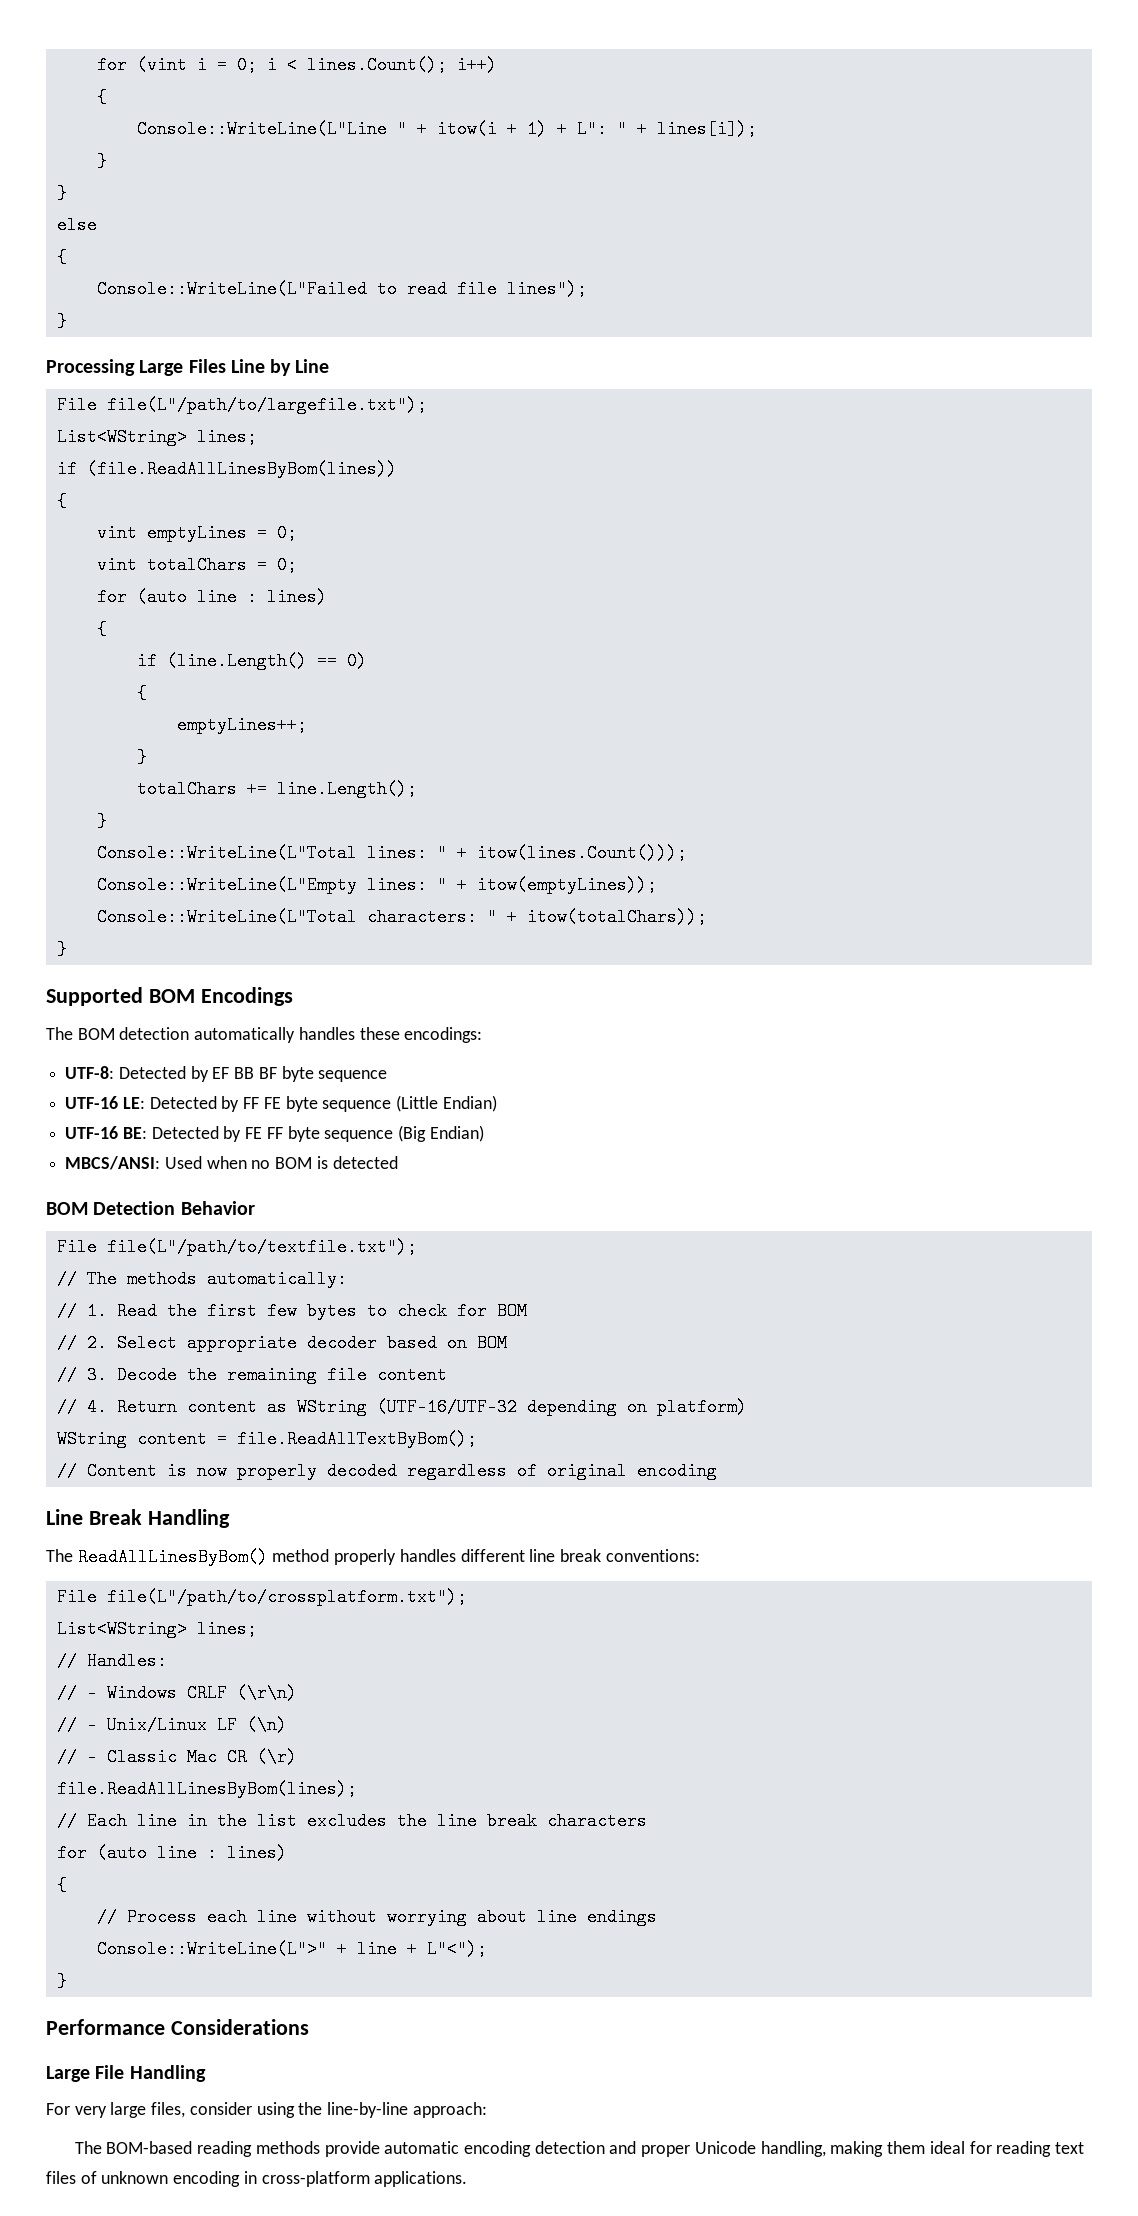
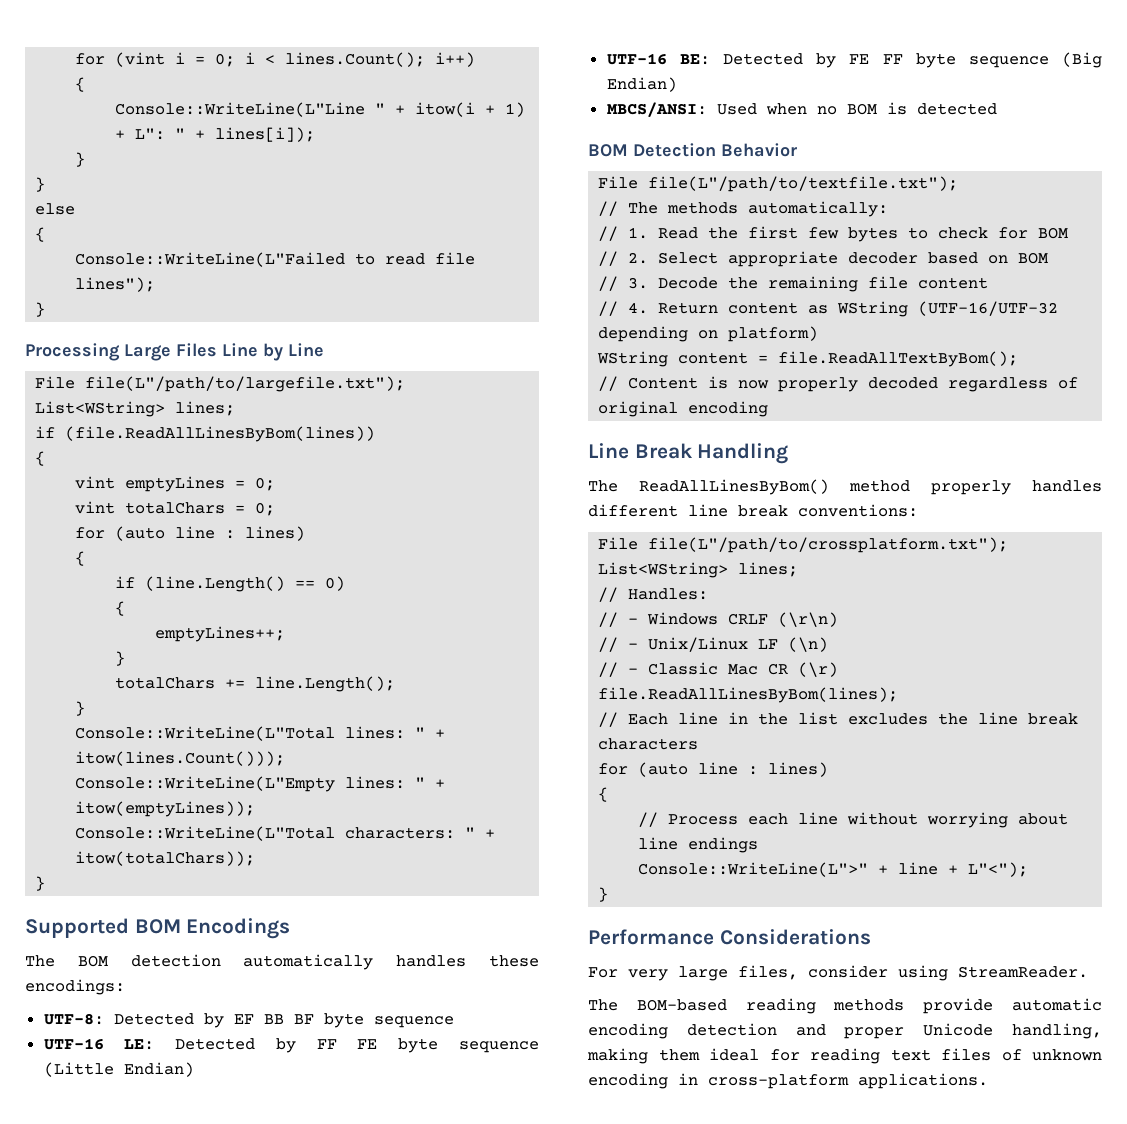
[46,2065,206,2082] // Large File Handling -> (871, 937) none
[298,2102,487,2118] the line-by-line approach: -> [958,966,1088,978] StreamReader.

